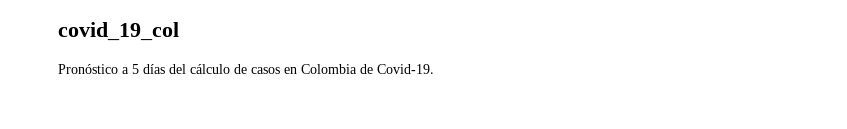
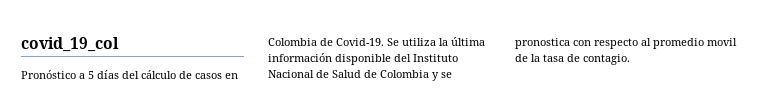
(434, 69) none -> [387,37,485,46] [268,53,458,65] [268,70,452,81] [515,38,737,49] [515,54,630,65] Se utiliza la última información disponible del Instituto Nacional de Salud de Colombia y se pronostica con respecto al promedio movil de la tasa de contagio.

